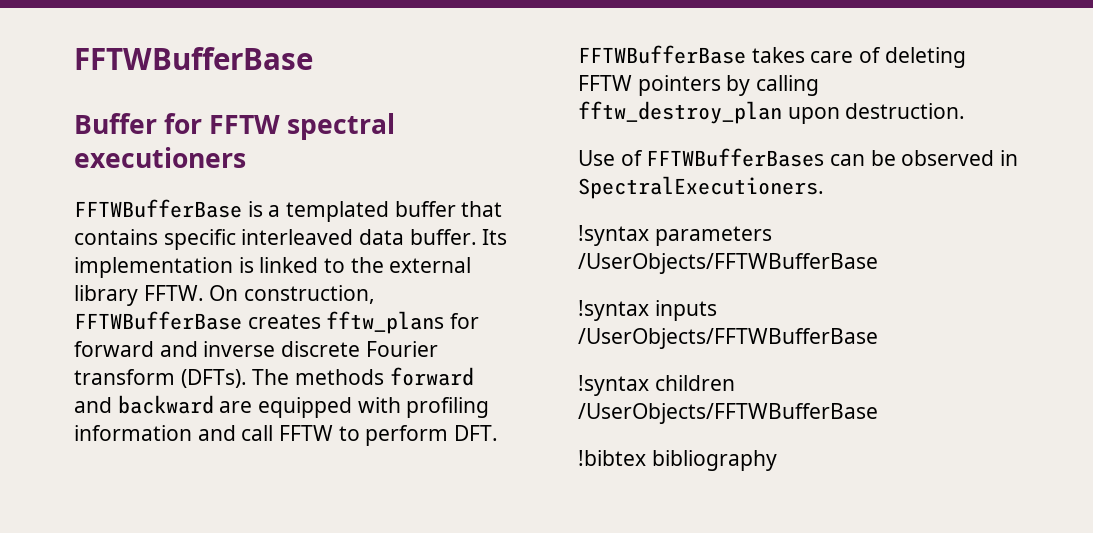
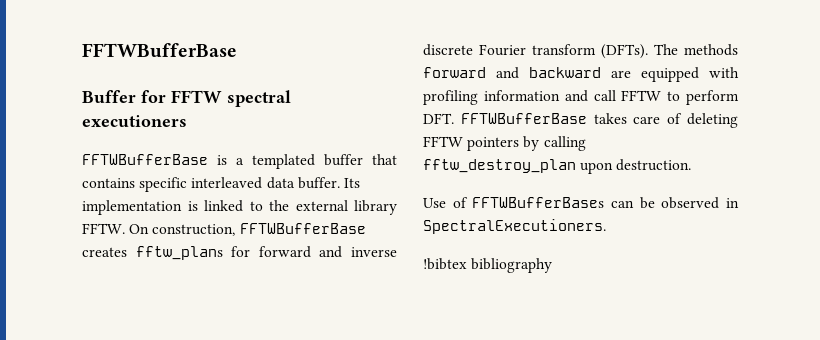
[578,225,772,246] [578,253,878,274] [578,300,717,321] [578,328,878,349] [578,375,735,396] [578,403,878,424] // !syntax parameters /UserObjects/FFTWBufferBase // !syntax inputs /UserObjects/FFTWBufferBase // !syntax children /UserObjects/FFTWBufferBase -> (606, 226) none

